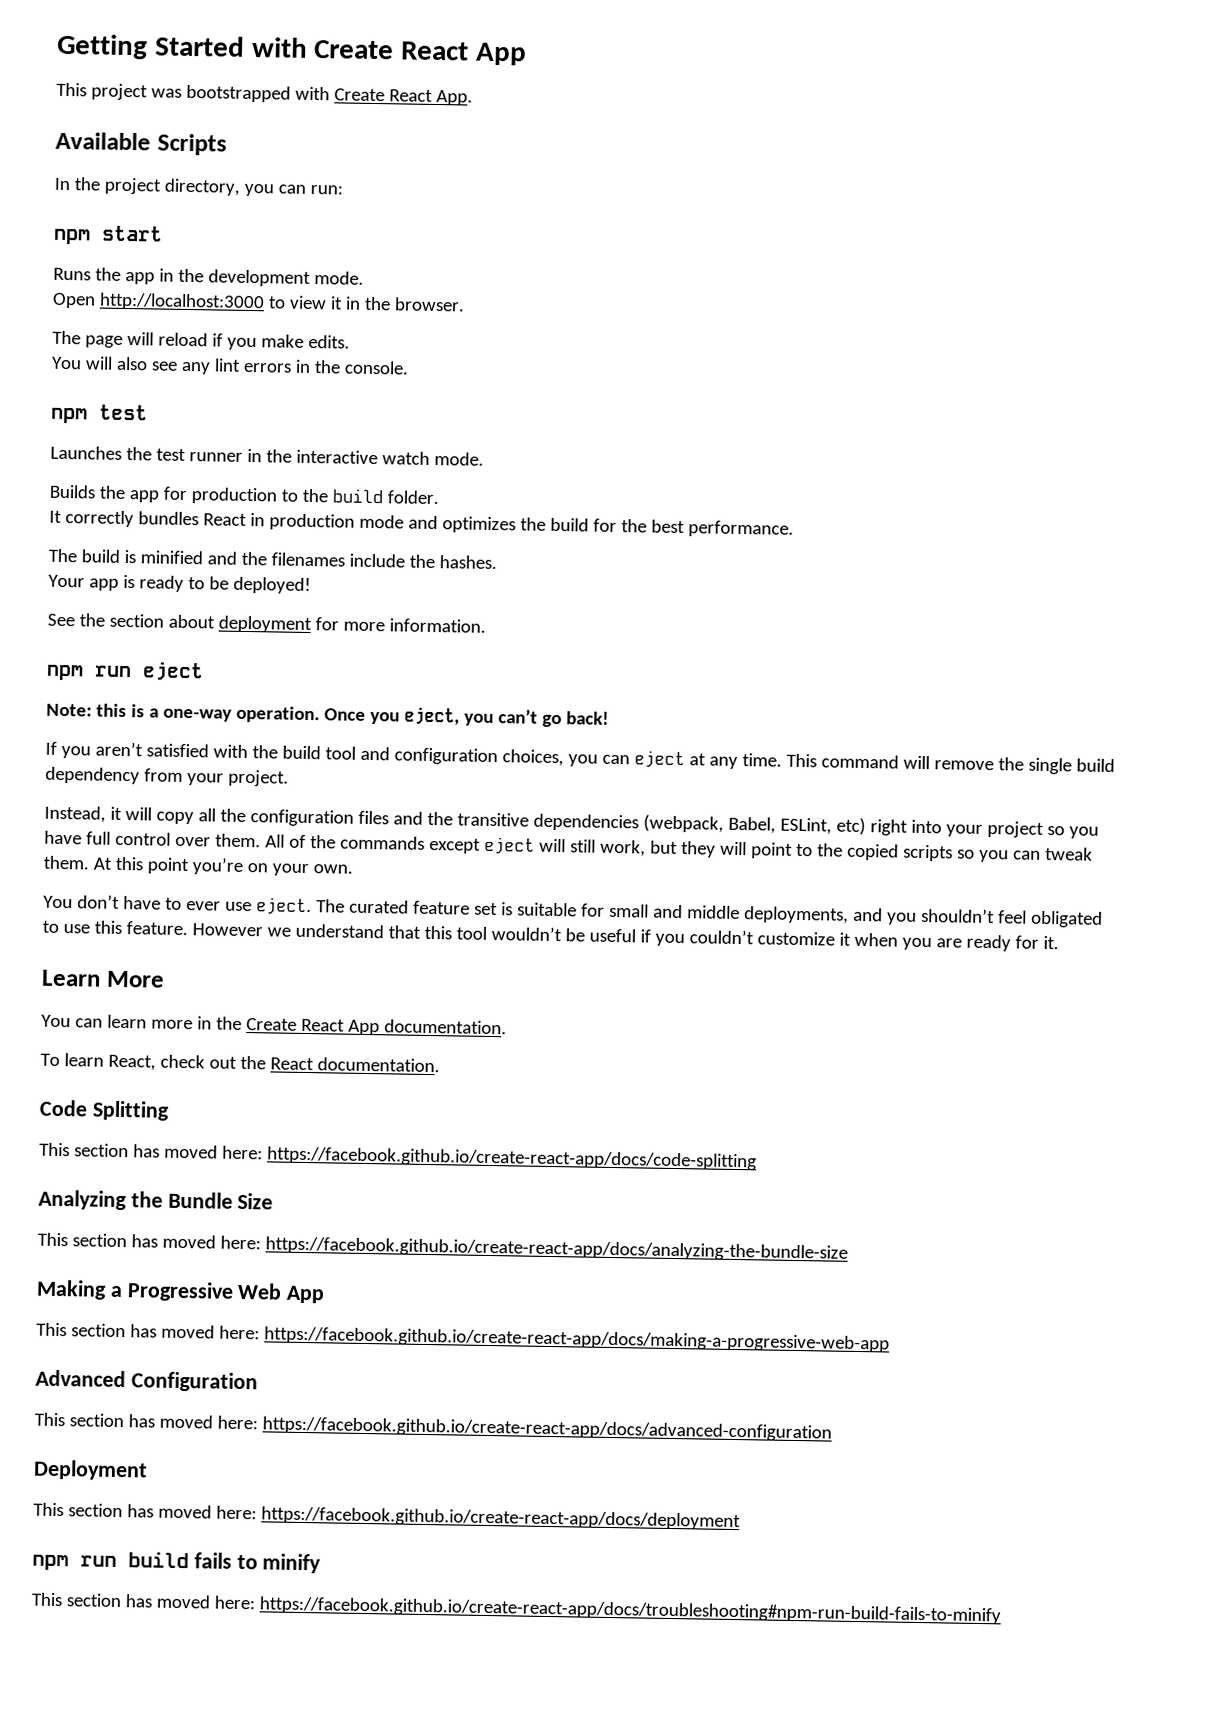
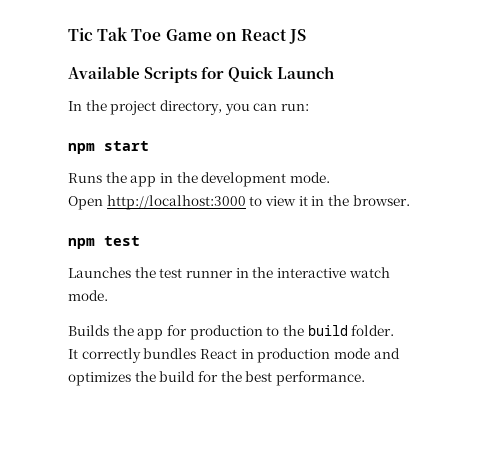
[56,33,528,66] [56,82,473,106] Getting Started with Create React App // This project was bootstrapped with Create React App. -> [68,27,307,44] Tic Tak Toe Game on React JS
(227, 144) none -> [201,66,335,82] for Quick Launch
[52,330,350,351] [51,356,409,375] // The page will reload if you make edits. // You will also see any lint errors in the console. -> (410, 200) none
[48,548,497,570] [48,574,311,595] [47,613,486,634] [46,661,204,682] [46,703,609,728] [45,741,1115,775] [45,766,289,787] [44,805,1099,839] [44,830,1093,863] [43,855,353,877] [43,894,1103,928] [42,920,1059,952] [41,969,165,988] [41,1014,507,1036] [40,1053,440,1073] [39,1099,170,1121] [39,1142,757,1171] [38,1189,274,1211] [37,1232,848,1262] [36,1279,326,1304] [36,1322,890,1353] [35,1369,258,1393] [34,1412,832,1442] [33,1459,148,1481] [33,1502,741,1531] [32,1551,322,1574] [31,1592,1001,1625] // The build is minified and the filenames include the hashes. // Your app is ready to be deployed! // See the section about deployment for more information. // npm run eject // Note: this is a one-way operation. Once you eject, you can’t go back! // If you aren’t satisfied with the build tool and configuration choices, you can eject at any time. This command will remove the single build dependency from your project. // Instead, it will copy all the configuration files and the transitive dependencies (webpack, Babel, ESLint, etc) right into your project so you have full control over them. All of the commands except eject will still work, but they will point to the copied scripts so you can tweak them. At this point you’re on your own. // You don’t have to ever use eject. The curated feature set is suitable for small and middle deployments, and you shouldn’t feel obligated to use this feature. However we understand that this tool wouldn’t be useful if you couldn’t customize it when you are ready for it. // Learn More // You can learn more in the Create React App documentation. // To learn React, check out the React documentation. // Code Splitting // This section has moved here: https://facebook.github.io/create-react-app/docs/code-splitting // Analyzing the Bundle Size // This section has moved here: https://facebook.github.io/create-react-app/docs/analyzing-the-bundle-size // Making a Progressive Web App // This section has moved here: https://facebook.github.io/create-react-app/docs/making-a-progressive-web-app // Advanced Configuration // This section has moved here: https://facebook.github.io/create-react-app/docs/advanced-configuration // Deployment // This section has moved here: https://facebook.github.io/create-react-app/docs/deployment // npm run build fails to minify // This section has moved here: https://facebook.github.io/create-react-app/docs/troubleshooting#npm-run-build-fails-to-minify -> (365, 378) none

